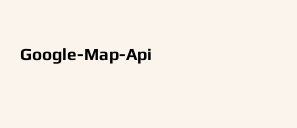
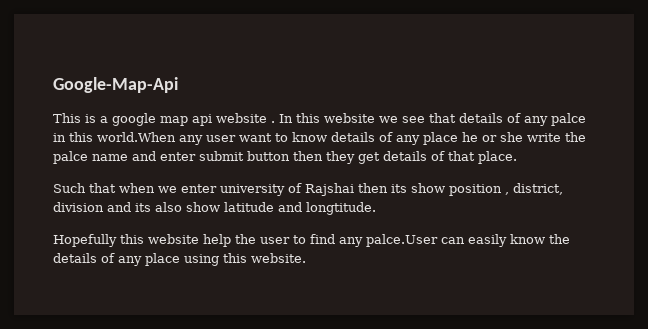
(152, 56) none -> [53,113,586,126] [53,132,586,145] [53,151,517,164] [53,183,563,196] [53,202,376,215] [53,234,570,247] [53,253,306,266] // This is a google map api website . In this website we see that details of any palce in this world.When any user want to know details of any place he or she write the palce name and enter submit button then they get details of that place. // Such that when we enter university of Rajshai then its show position , district, division and its also show latitude and longtitude. // Hopefully this website help the user to find any palce.User can easily know the details of any place using this website.

